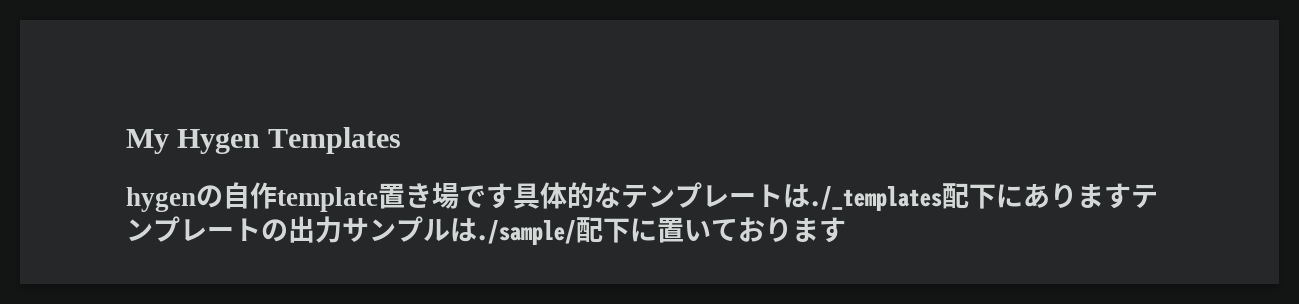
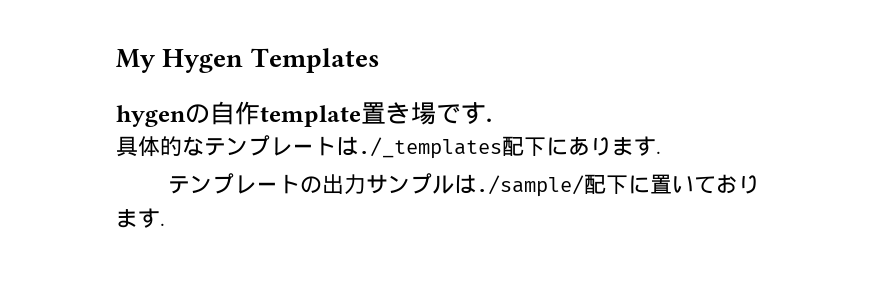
(513, 196) none -> [486,118,492,122] . //
(1131, 196) none -> [656,151,661,154] . //
(846, 230) none -> [160,223,165,226] .

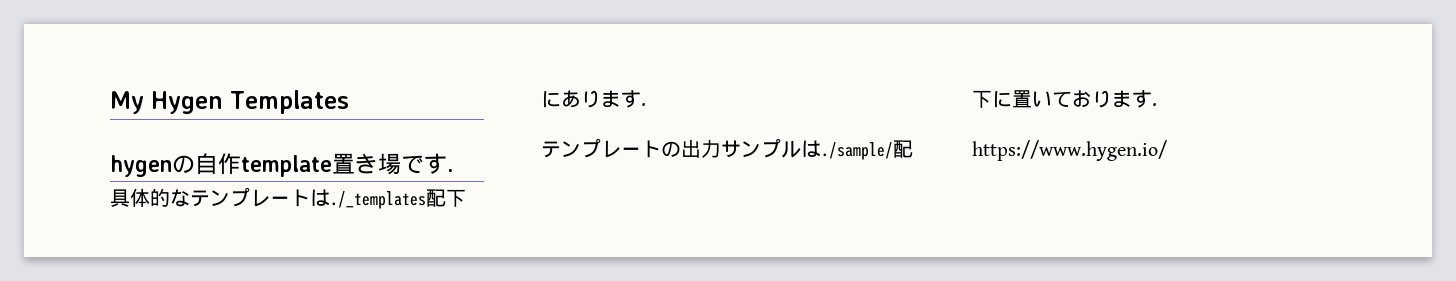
(165, 224) none -> [972,140,1167,161] // https://www.hygen.io/

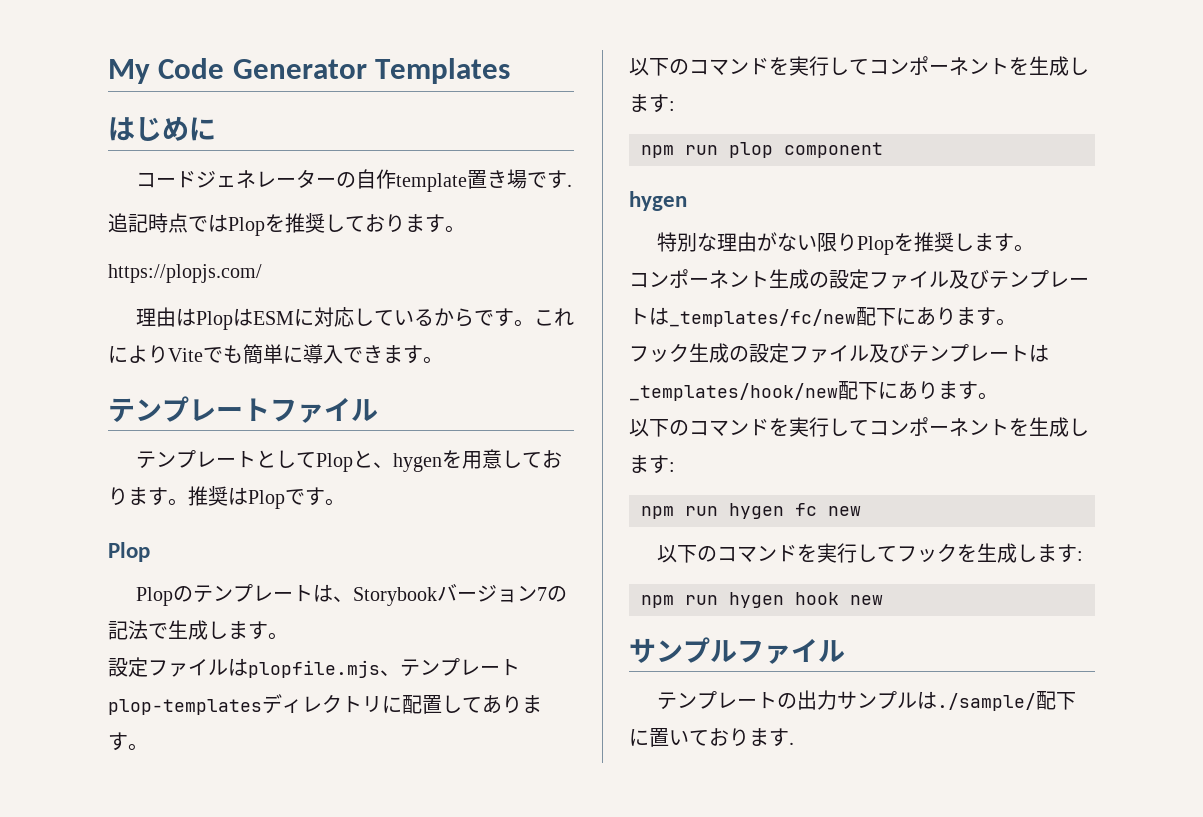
[151,91,223,114] Hygen -> [158,58,367,79] Code Generator
[110,155,172,177] hygen -> [108,116,216,141] [135,169,336,188] はじめに // コードジェネレーター
[110,187,466,209] [541,90,646,108] 具体的なテンプレートは./_templates配下にあります. -> [108,213,465,236] [108,264,262,283] [135,307,574,330] [108,344,443,364] [108,396,378,423] [135,449,562,472] [108,486,345,509] [108,542,150,562] [135,584,567,606] [108,620,288,640] [108,657,520,678] [108,694,542,715] [108,732,148,751] [629,56,1089,76] [629,94,675,113] [641,142,883,158] [629,191,687,211] [656,232,1034,255] [629,269,1089,289] [629,307,1016,327] [629,343,1049,363] [629,381,998,401] [629,417,1089,437] [629,455,675,474] [641,503,861,519] [656,543,1083,563] [641,592,883,608] [629,637,845,664] 追記時点ではPlopを推奨しております。 // https://plopjs.com/ // 理由はPlopはESMに対応しているからです。これによりViteでも簡単に導入できます。 // テンプレートファイル // テンプレートとしてPlopと、hygenを用意しております。推奨はPlopです。 // Plop // Plopのテンプレートは、Storybookバージョン7の記法で生成します。 // 設定ファイルはplopfile.mjs、テンプレートplop-templatesディレクトリに配置してあります。 // 以下のコマンドを実行してコンポーネントを生成します: // npm run plop component // hygen // 特別な理由がない限りPlopを推奨します。 // コンポーネント生成の設定ファイル及びテンプレートは_templates/fc/new配下にあります。 // フック生成の設定ファイル及びテンプレートは_templates/hook/new配下にあります。 // 以下のコマンドを実行してコンポーネントを生成します: // npm run hygen fc new // 以下のコマンドを実行してフックを生成します: // npm run hygen hook new // サンプルファイル
[972,140,1167,161] // https://www.hygen.io/ -> (794, 743) none

